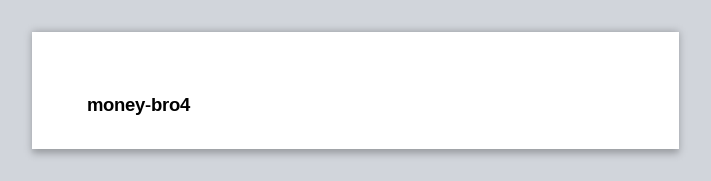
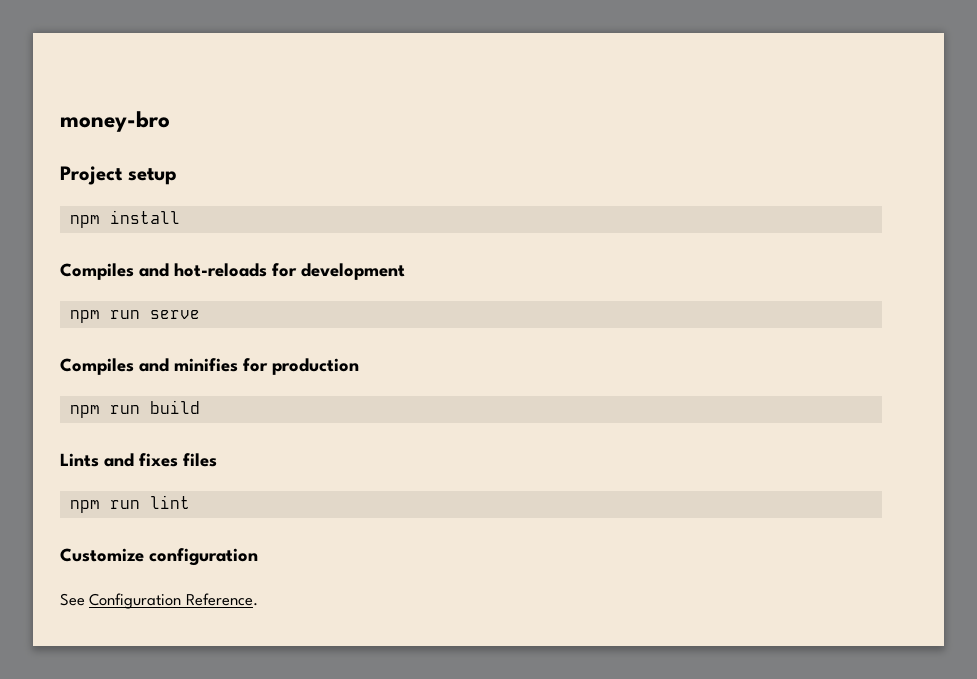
[87,98,191,115] money-bro4 -> [60,111,170,132] [60,166,177,185] [69,210,180,228] [60,263,405,280] [69,310,200,323] [60,358,359,375] [69,400,200,418] [60,453,217,467] [69,495,190,513] [60,548,258,566] [60,593,258,609] money-bro // Project setup // npm install // Compiles and hot-reloads for development // npm run serve // Compiles and minifies for production // npm run build // Lints and fixes files // npm run lint // Customize configuration // See Configuration Reference.

